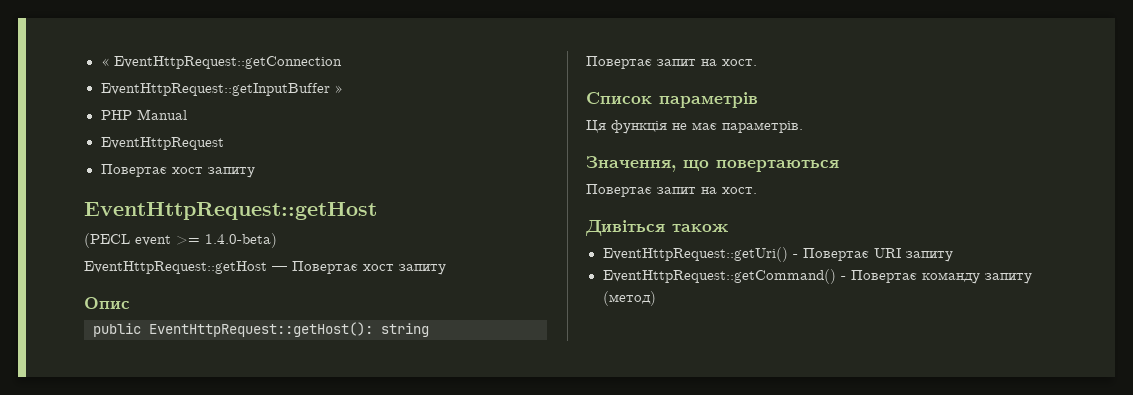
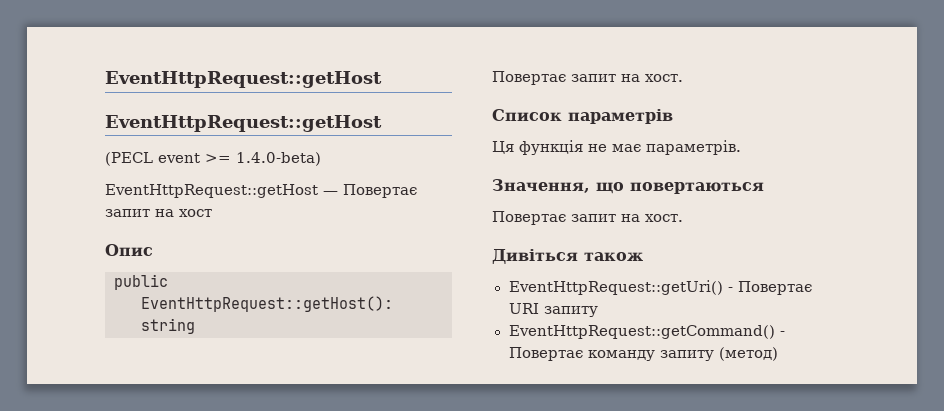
[100,56,342,69] [100,83,343,96] [100,109,187,120] [100,137,224,150] [100,164,255,178] « EventHttpRequest::getConnection // EventHttpRequest::getInputBuffer » // PHP Manual // EventHttpRequest // Повертає хост запиту -> [105,71,382,88] EventHttpRequest::getHost
[363,264,446,275] хост запиту -> [105,209,212,217] запит на хост
(141, 330) none -> (168, 282) //

